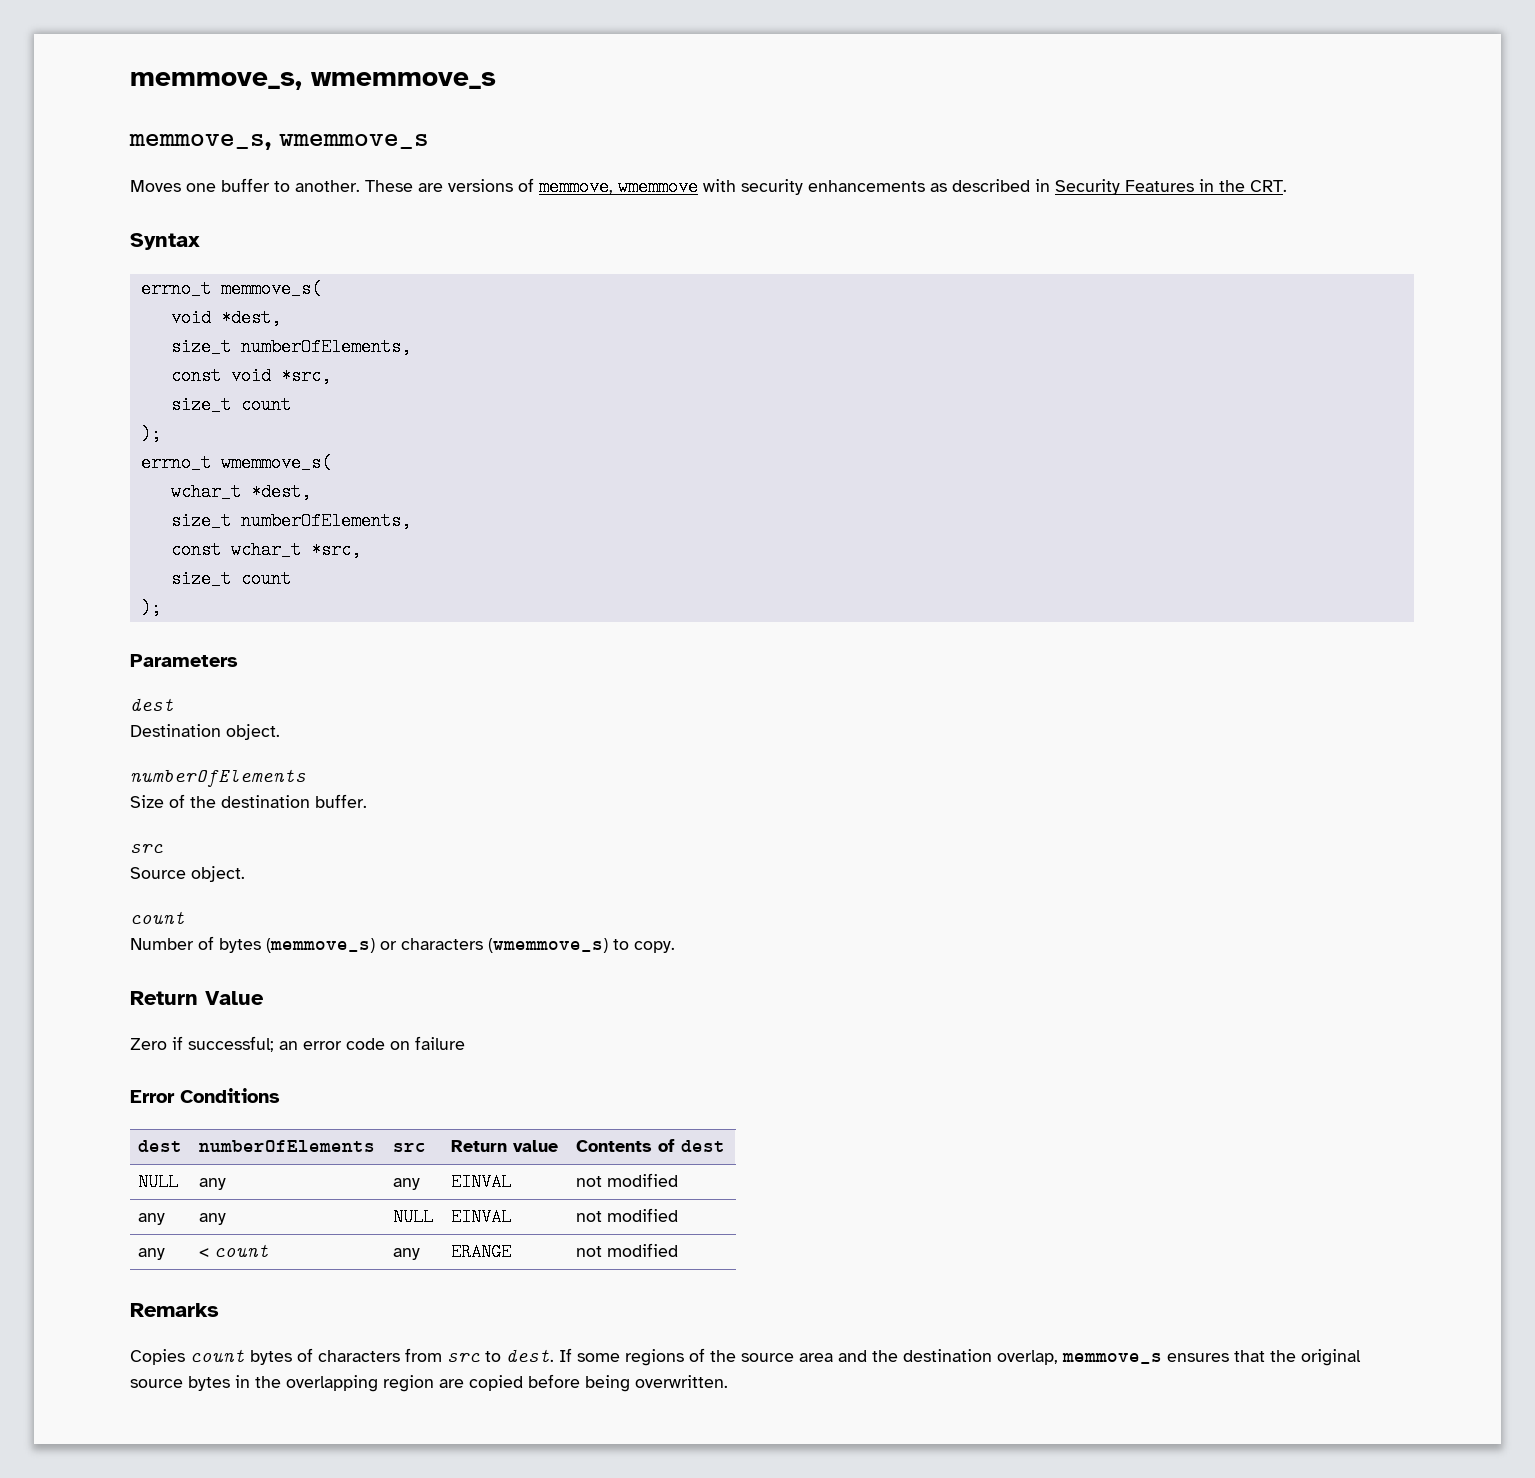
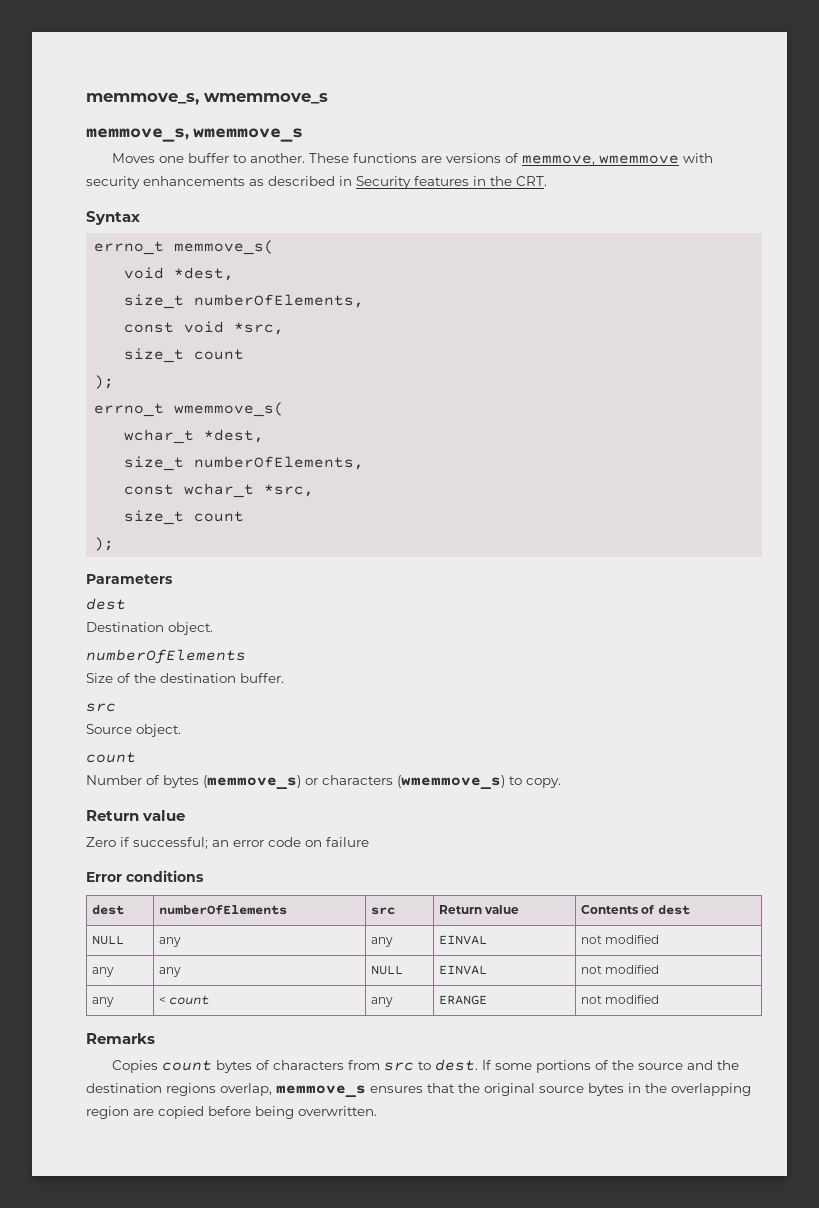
(413, 186) none -> [352,153,417,163] functions
[1125,180,1194,192] Features -> [414,176,469,186] features
[205,991,264,1005] Value -> [142,810,186,821] value
[180,1088,280,1103] Conditions -> [126,870,204,882] conditions
[625,1349,684,1366] regions -> [535,1060,591,1073] portions
[799,1353,833,1362] area -> (683, 1066) none
(992, 1355) none -> [166,1083,216,1096] regions

